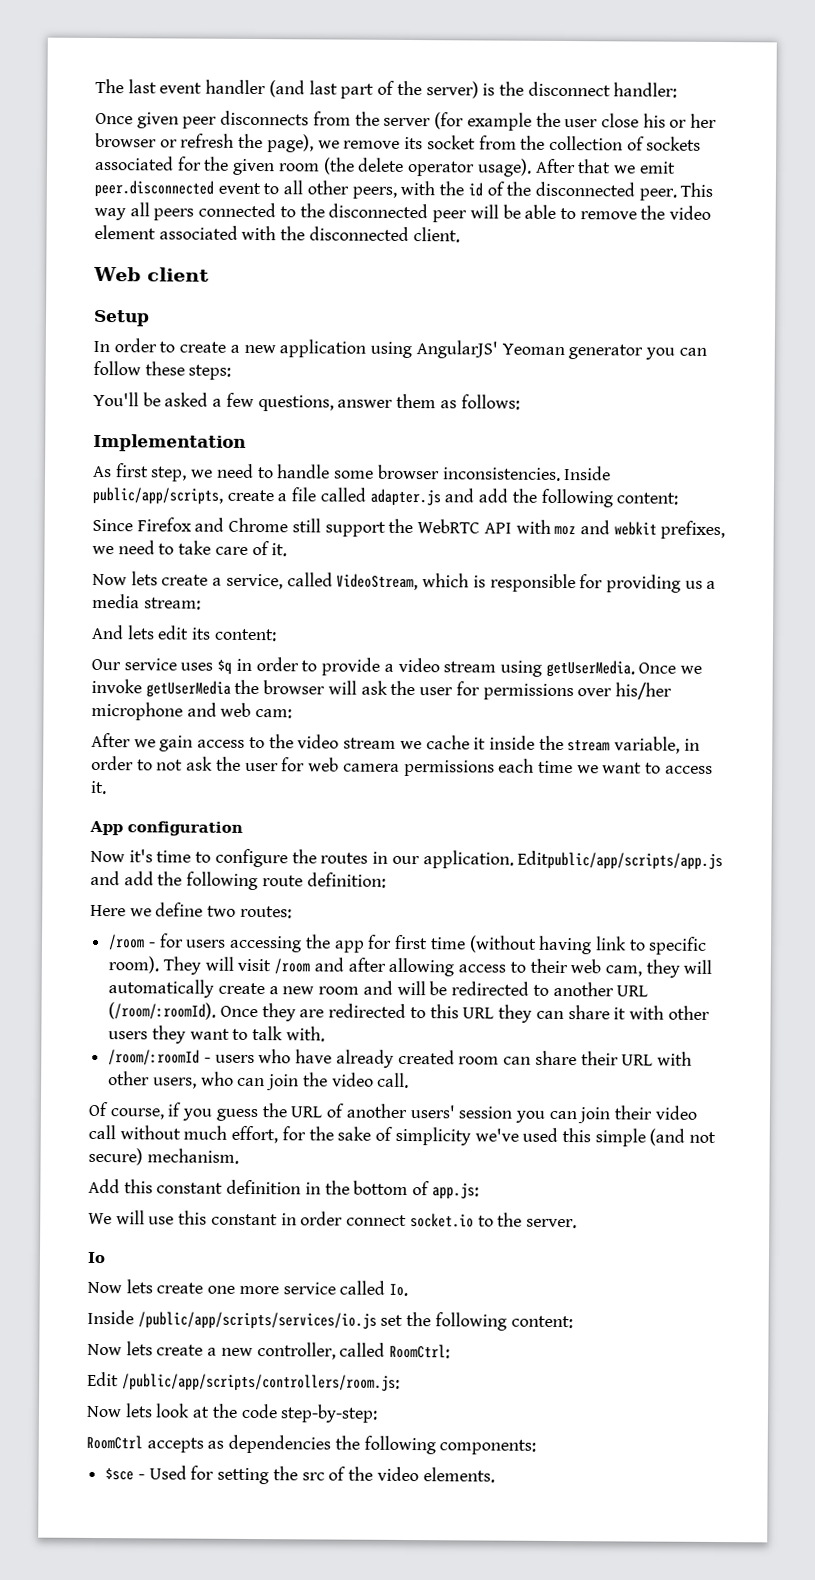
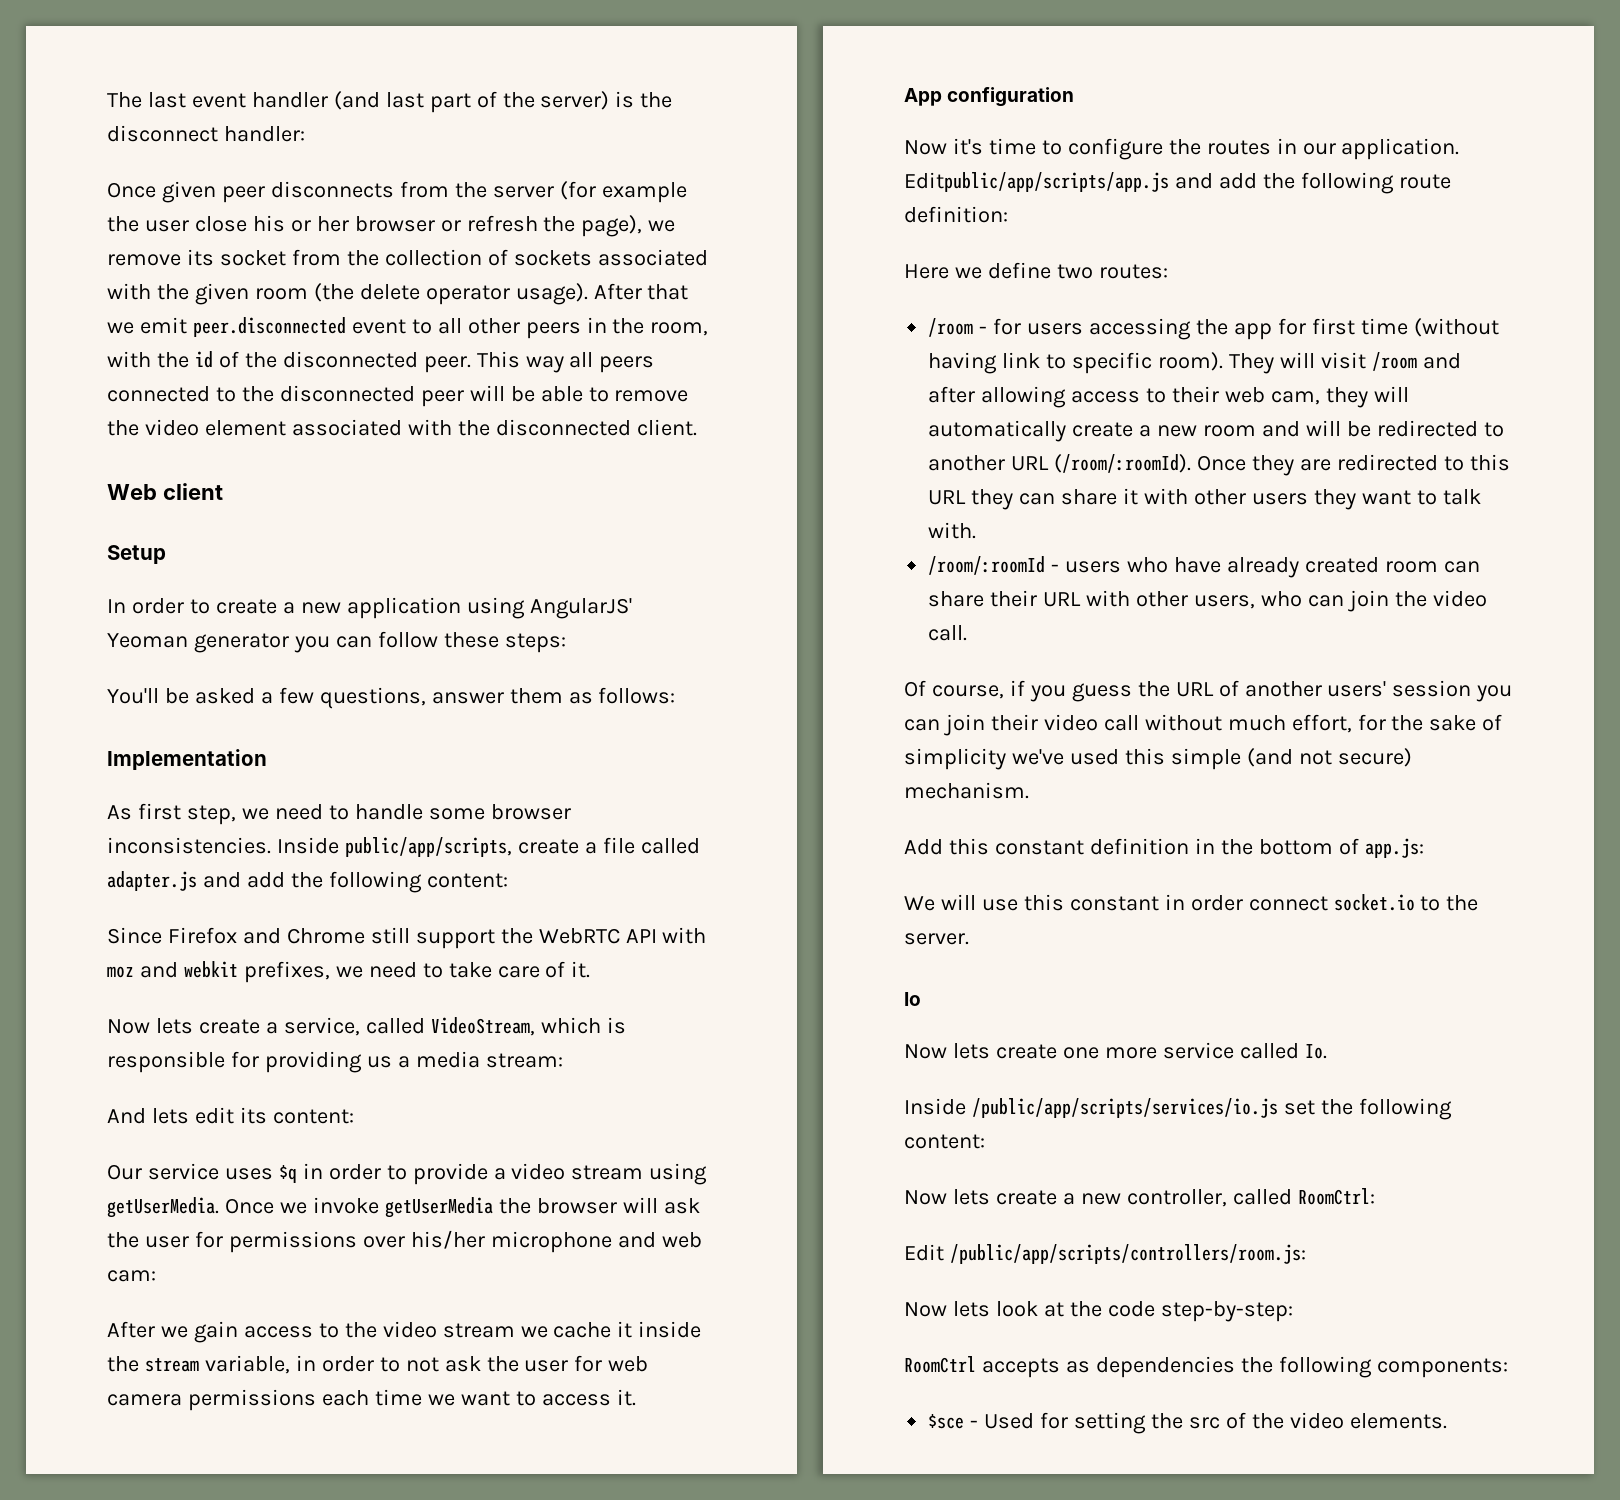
[176,156,202,171] for -> [107,283,151,300] with
[351,186,397,199] peers, -> [525,317,709,339] peers in the room,

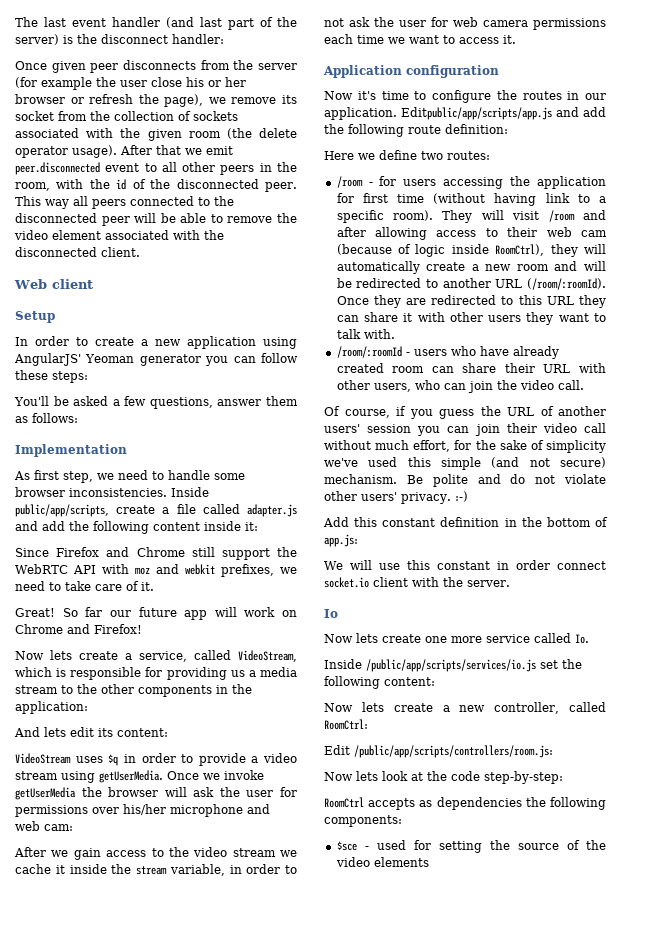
[426,873,508,888] content: -> [153,521,258,531] content inside it:
(591, 969) none -> [15,607,297,620] [15,624,142,634] // Great! So far our future app will work on Chrome and Firefox!
[485,1053,563,1068] stream: -> [15,684,252,697] [15,701,88,714] stream to the other components in the application:
[107,1163,219,1180] Our service -> [15,753,71,764] VideoStream
[904,88,942,106] App -> [323,65,402,78] Application
[1233,323,1272,340] app -> [537,176,606,189] application
(1067, 361) none -> [599,196,606,203] a
[1270,391,1320,405] cam, -> [581,230,607,237] [336,244,545,257] cam (because of logic inside RoomCtrl),
(1029, 790) none -> [406,474,606,487] [324,491,468,504] Be polite and do not violate other users' privacy. :-)
[1420,896,1441,911] to -> [373,577,439,587] client with
[984,1413,1035,1429] Used -> [376,840,406,850] used
[1188,1417,1220,1429] src -> [517,843,559,850] source
[1349,1413,1447,1429] elements. -> [373,857,429,867] elements

